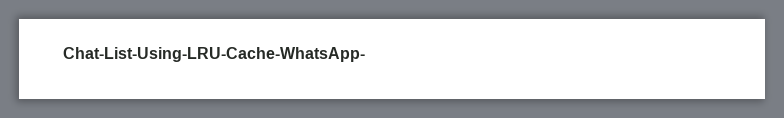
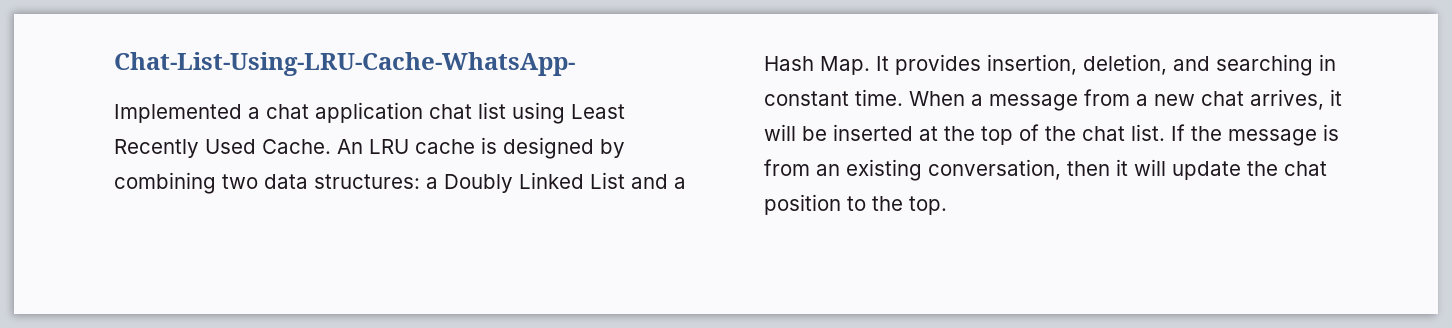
(365, 54) none -> [114,102,625,124] [114,137,625,159] [114,172,686,194] [764,54,1336,76] [764,89,1342,111] [764,124,1339,146] [764,159,1327,181] [764,194,947,215] // Implemented a chat application chat list using Least Recently Used Cache. An LRU cache is designed by combining two data structures: a Doubly Linked List and a Hash Map. It provides insertion, deletion, and searching in constant time. When a message from a new chat arrives, it will be inserted at the top of the chat list. If the message is from an existing conversation, then it will update the chat position to the top.

